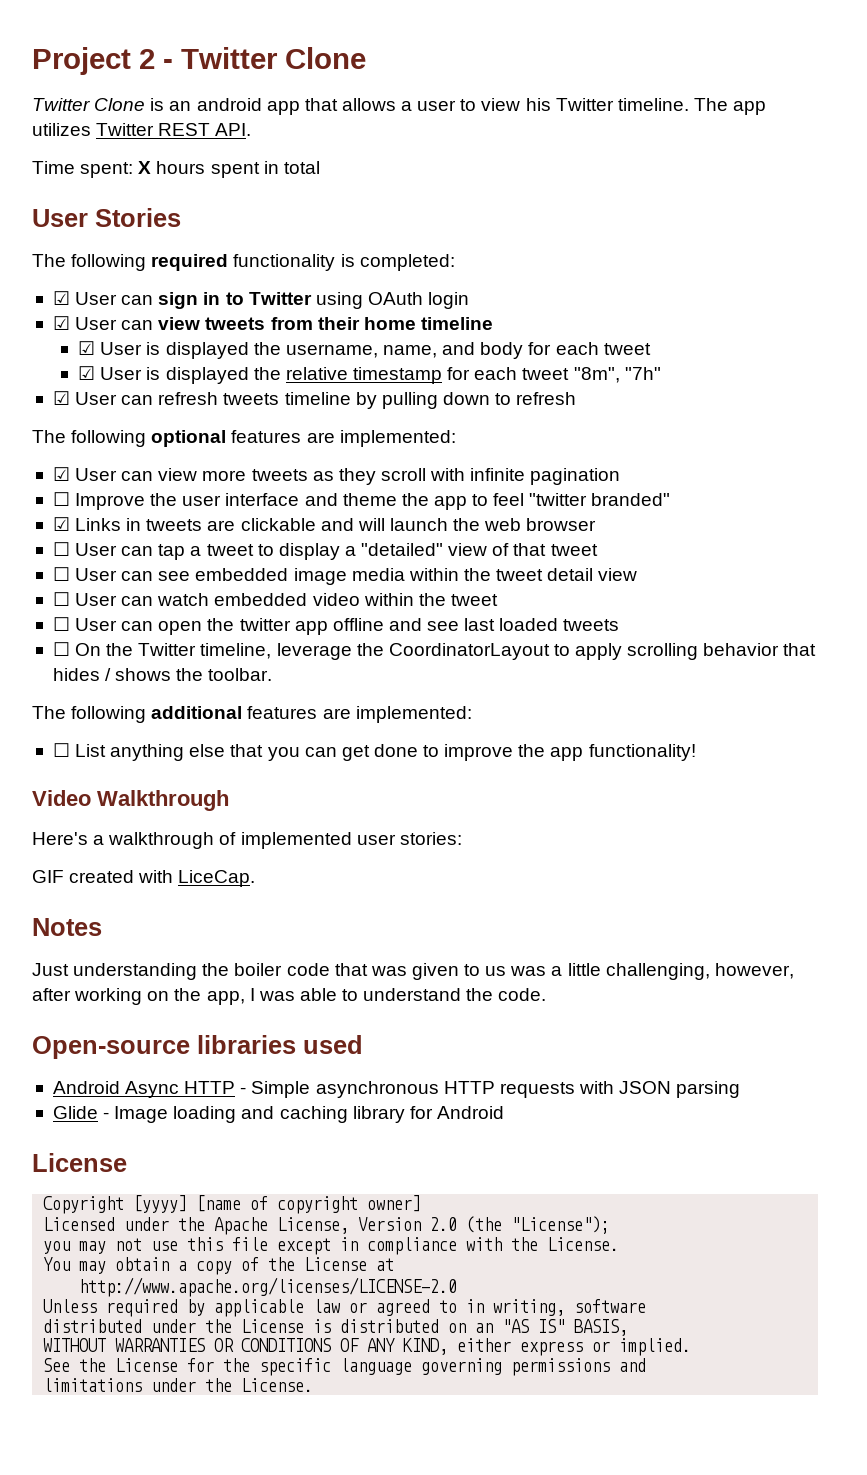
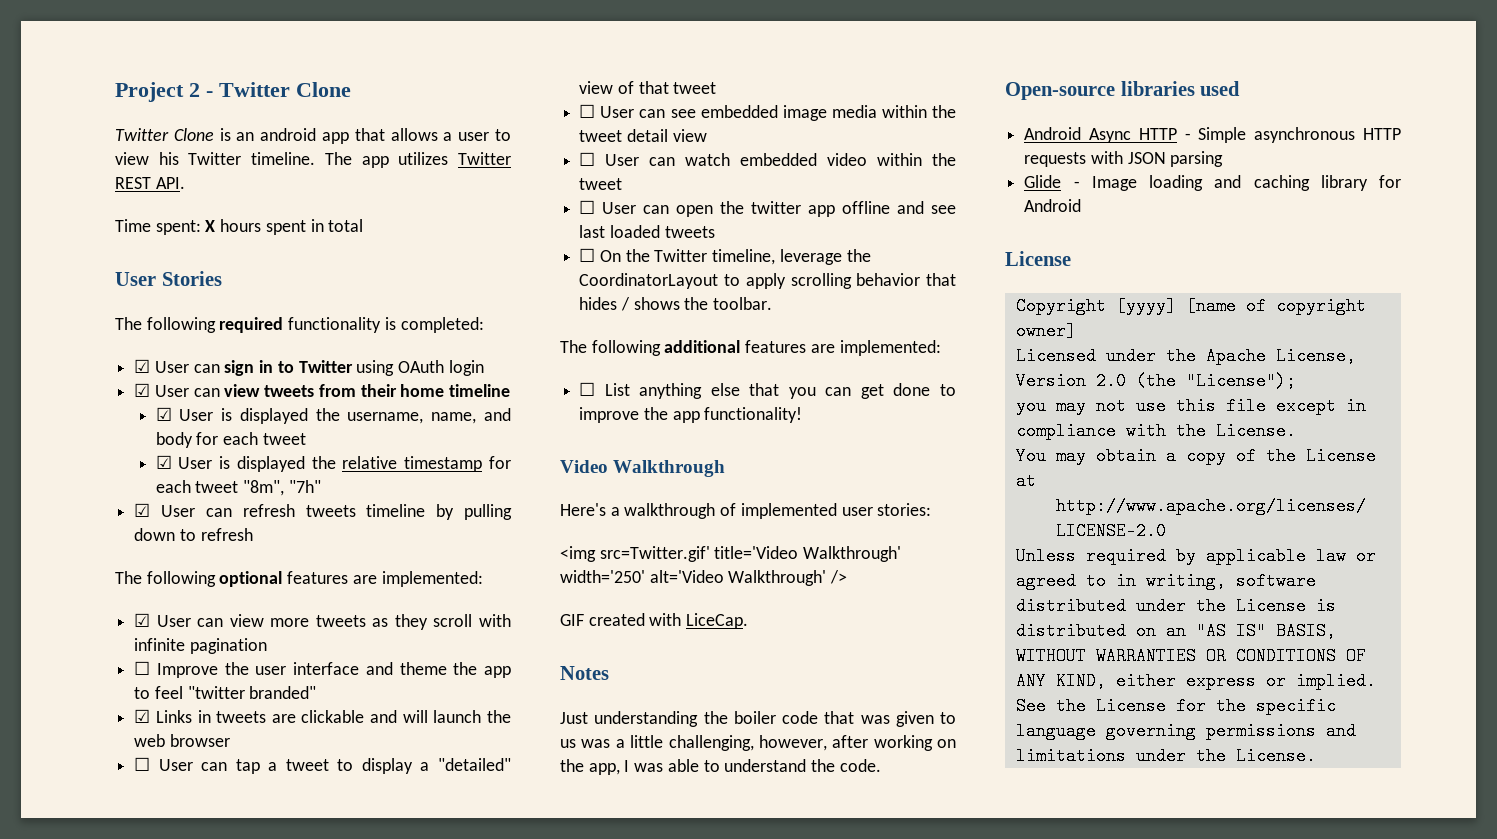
(462, 838) none -> [560,546,902,562] [560,570,848,586] // <img src=Twitter.gif' title='Video Walkthrough' width='250' alt='Video Walkthrough' />

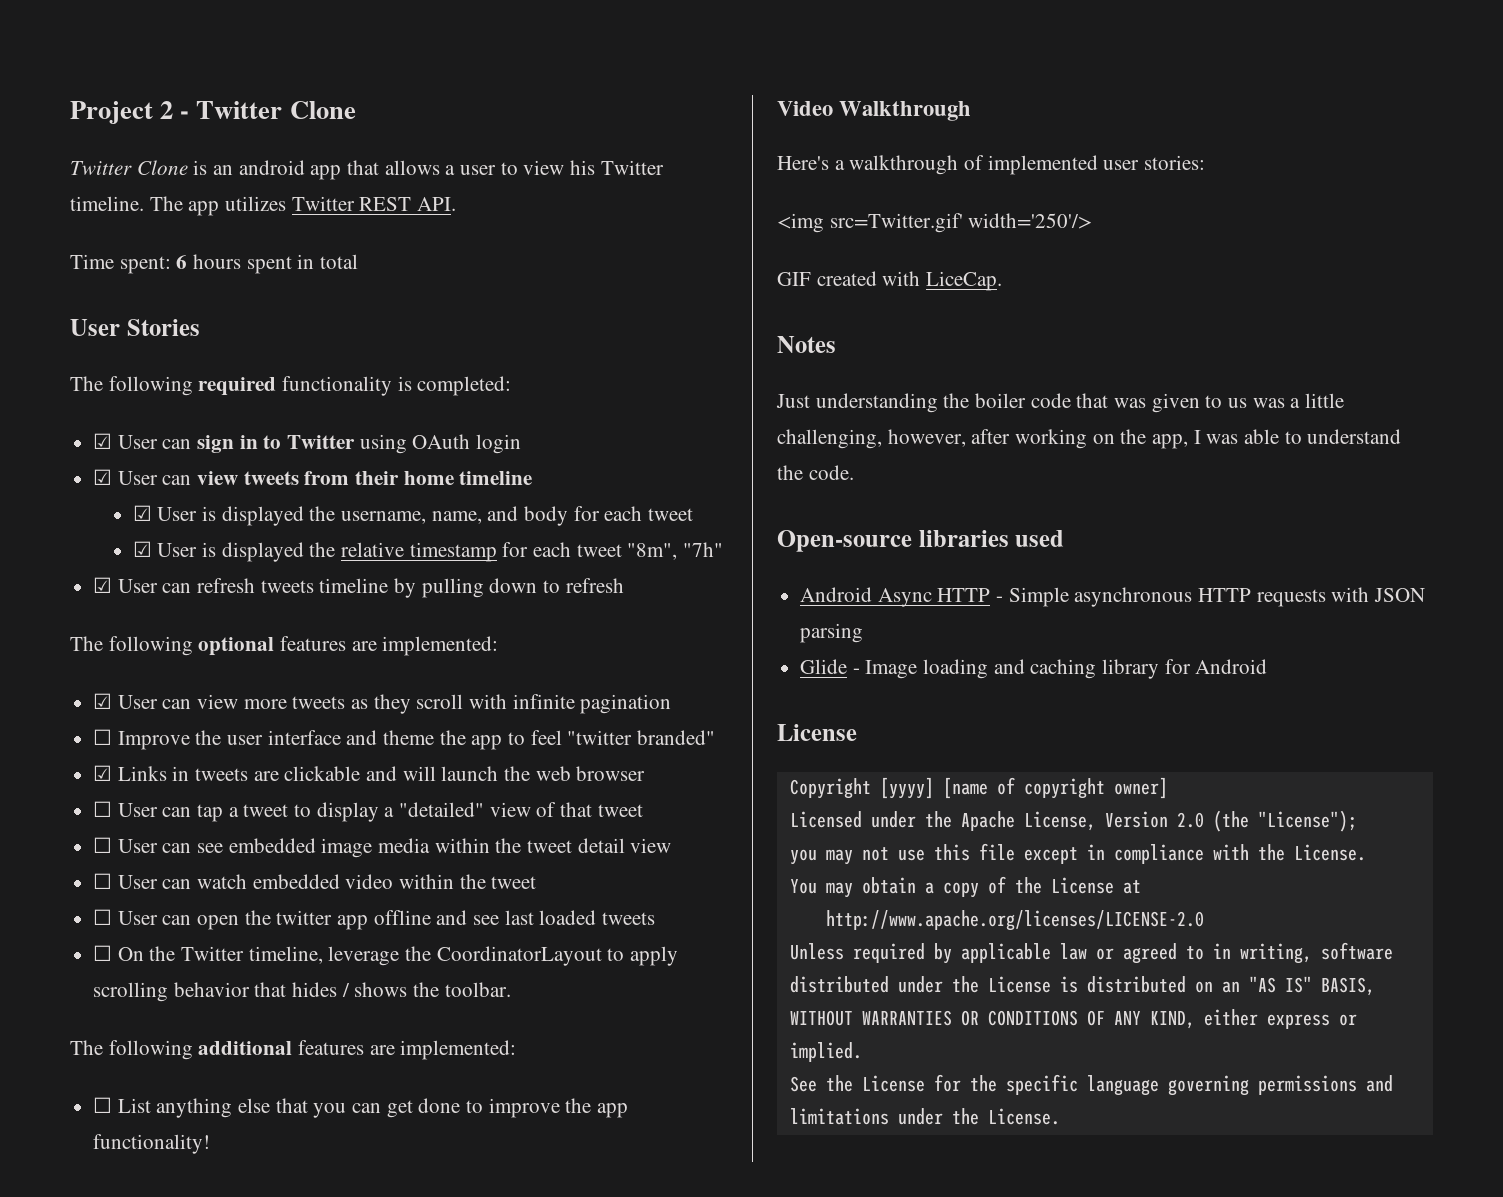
[205,220,216,232] X -> [176,255,188,269] 6
[714,546,902,562] [560,570,848,586] title='Video Walkthrough' width='250' alt='Video Walkthrough' /> -> [968,213,1093,229] width='250'/>

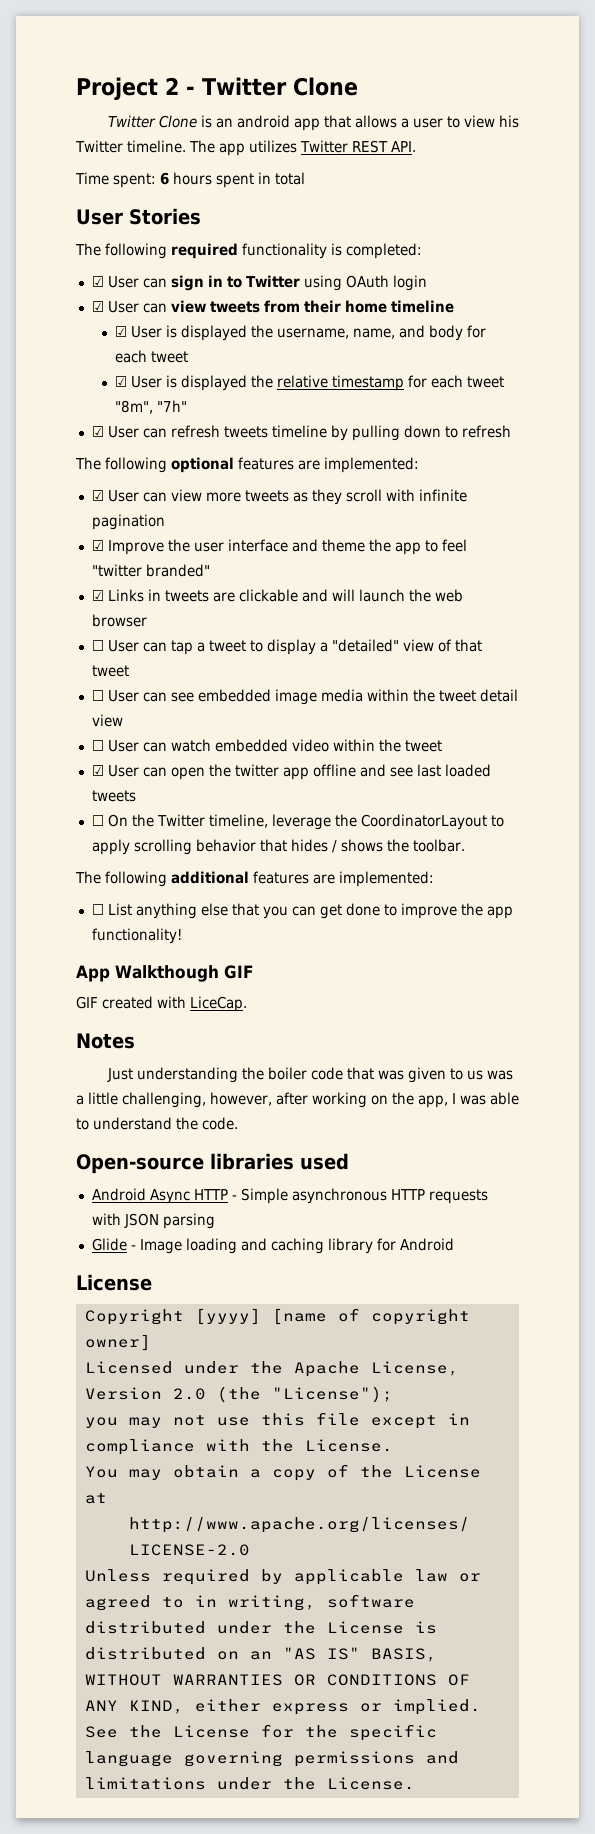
[93,729,113,745] ☐ -> [91,540,104,551] ☑
[93,909,113,925] ☐ -> [91,765,104,776] ☑
[777,101,972,121] [777,155,1206,175] [777,213,1093,233] Video Walkthrough // Here's a walkthrough of implemented user stories: // <img src=Twitter.gif' width='250'/> -> [76,965,253,982] App Walkthough GIF

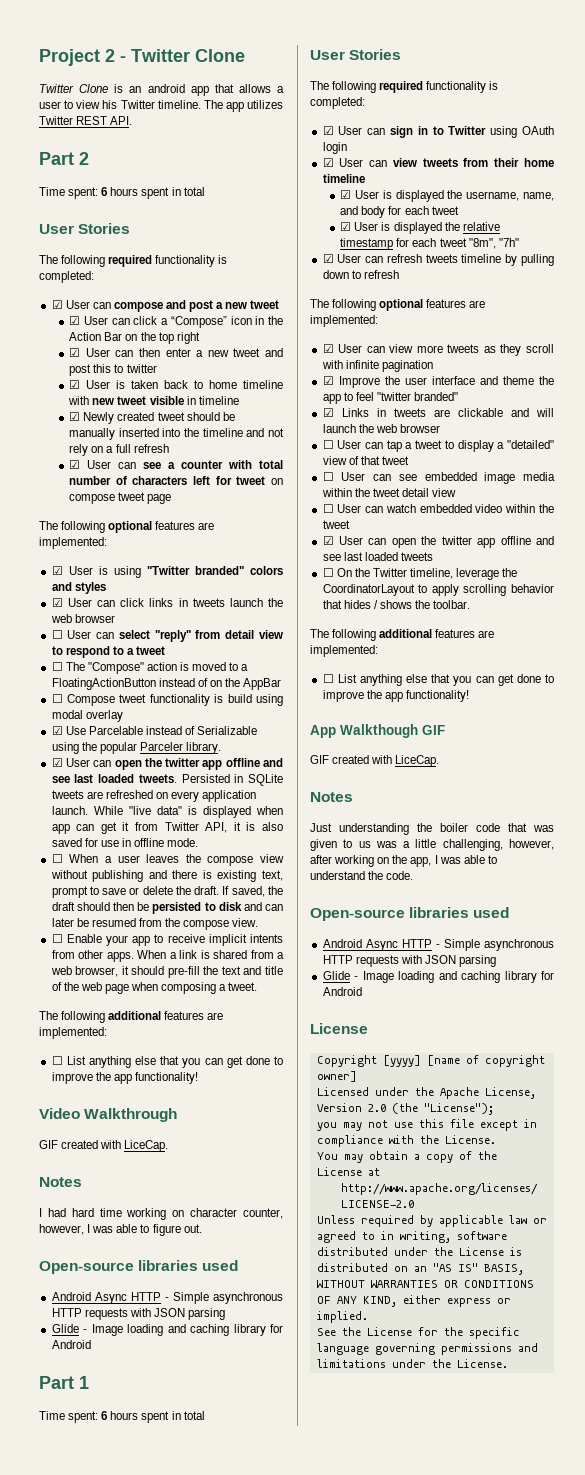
(416, 146) none -> [39,152,89,165] [39,187,205,199] [39,223,131,234] [39,255,228,267] [39,271,94,283] [51,300,280,312] [69,316,284,328] [69,332,200,344] [69,348,284,357] [69,364,157,376] [69,380,283,389] [68,396,239,405] [69,412,235,424] [69,428,284,440] [69,444,169,456] [69,460,283,469] [69,476,283,485] [69,492,172,504] [39,521,215,533] [39,537,107,549] [51,566,283,578] [51,582,106,594] [51,598,283,607] [50,614,115,623] [51,630,283,642] [51,646,166,658] [51,662,249,674] [51,678,282,690] [51,694,283,706] [51,710,123,722] [51,726,258,735] [51,742,222,754] [51,758,283,770] [51,774,283,786] [51,790,257,802] [51,806,283,818] [51,822,283,834] [51,838,199,847] [51,854,284,866] [50,870,283,882] [51,886,283,898] [51,902,283,914] [51,918,259,930] [51,934,283,946] [51,950,284,962] [50,966,283,978] [51,982,258,994] [39,1011,224,1023] [39,1027,107,1039] [51,1056,283,1068] [51,1072,198,1084] [39,1108,178,1122] [39,1140,169,1152] [39,1177,82,1187] [39,1208,283,1220] [39,1224,202,1236] [39,1260,239,1274] [51,1292,283,1304] [51,1308,226,1320] [51,1324,283,1336] [51,1340,91,1349] [39,1376,89,1389] // Part 2 // Time spent: 6 hours spent in total // User Stories // The following required functionality is completed: // ☑ User can compose and post a new tweet // ☑ User can click a “Compose” icon in the Action Bar on the top right // ☑ User can then enter a new tweet and post this to twitter // ☑ User is taken back to home timeline with new tweet visible in timeline // ☑ Newly created tweet should be manually inserted into the timeline and not rely on a full refresh // ☑ User can see a counter with total number of characters left for tweet on compose tweet page // The following optional features are implemented: // ☑ User is using "Twitter branded" colors and styles // ☑ User can click links in tweets launch the web browser // ☐ User can select "reply" from detail view to respond to a tweet // ☐ The "Compose" action is moved to a FloatingActionButton instead of on the AppBar // ☐ Compose tweet functionality is build using modal overlay // ☑ Use Parcelable instead of Serializable using the popular Parceler library. // ☑ User can open the twitter app offline and see last loaded tweets. Persisted in SQLite tweets are refreshed on every application launch. While "live data" is displayed when app can get it from Twitter API, it is also saved for use in offline mode. // ☐ When a user leaves the compose view without publishing and there is existing text, prompt to save or delete the draft. If saved, the draft should then be persisted to disk and can later be resumed from the compose view. // ☐ Enable your app to receive implicit intents from other apps. When a link is shared from a web browser, it should pre-fill the text and title of the web page when composing a tweet. // The following additional features are implemented: // ☐ List anything else that you can get done to improve the app functionality! // Video Walkthrough // GIF created with LiceCap. // Notes // I had hard time working on character counter, however, I was able to figure out. // Open-source libraries used // Android Async HTTP - Simple asynchronous HTTP requests with JSON parsing // Glide - Image loading and caching library for Android // Part 1

